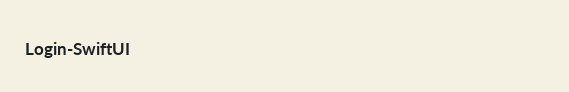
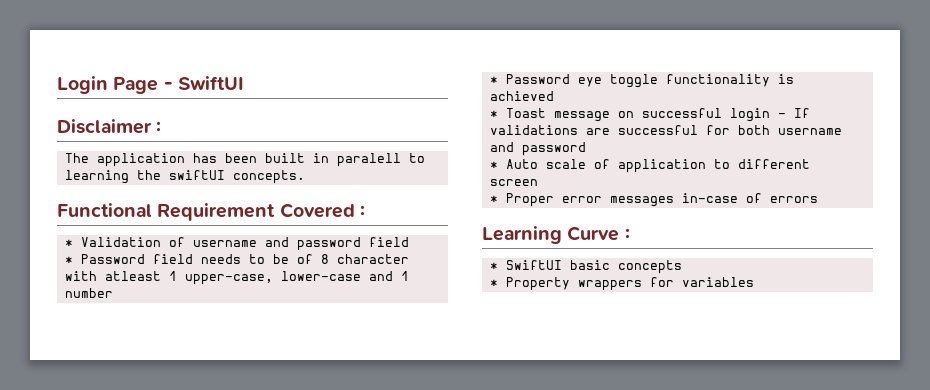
[25,42,130,58] Login-SwiftUI -> [57,76,244,94] [57,119,162,134] [65,153,426,167] [65,170,306,184] [57,203,365,221] [65,237,410,251] [65,254,410,264] [65,271,410,285] [65,288,114,298] [490,74,795,88] [490,91,555,101] [490,108,811,122] [490,125,843,135] [490,142,587,156] [490,159,811,173] [490,179,539,186] [490,193,819,207] [482,226,630,244] [490,260,683,274] [490,277,755,291] Login Page - SwiftUI // Disclaimer : // The application has been built in paralell to learning the swiftUI concepts. // Functional Requirement Covered : // * Validation of username and password field // * Password field needs to be of 8 character with atleast 1 upper-case, lower-case and 1 number // * Password eye toggle functionality is achieved // * Toast message on successful login - If validations are successful for both username and password // * Auto scale of application to different screen // * Proper error messages in-case of errors // Learning Curve : // * SwiftUI basic concepts // * Property wrappers for variables

